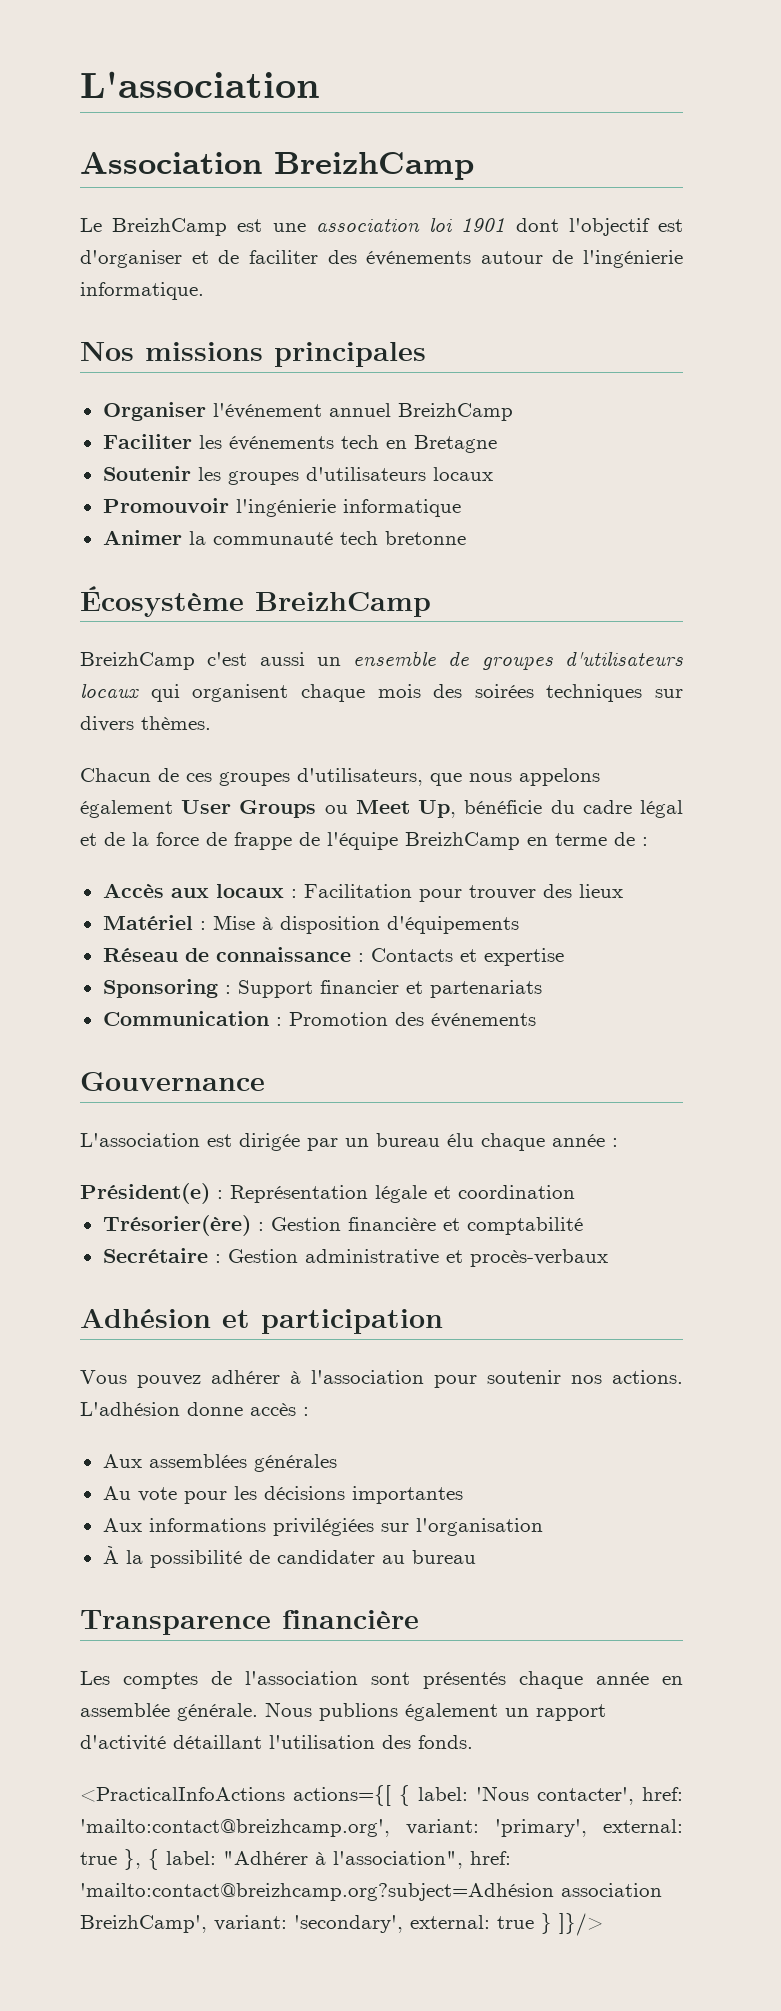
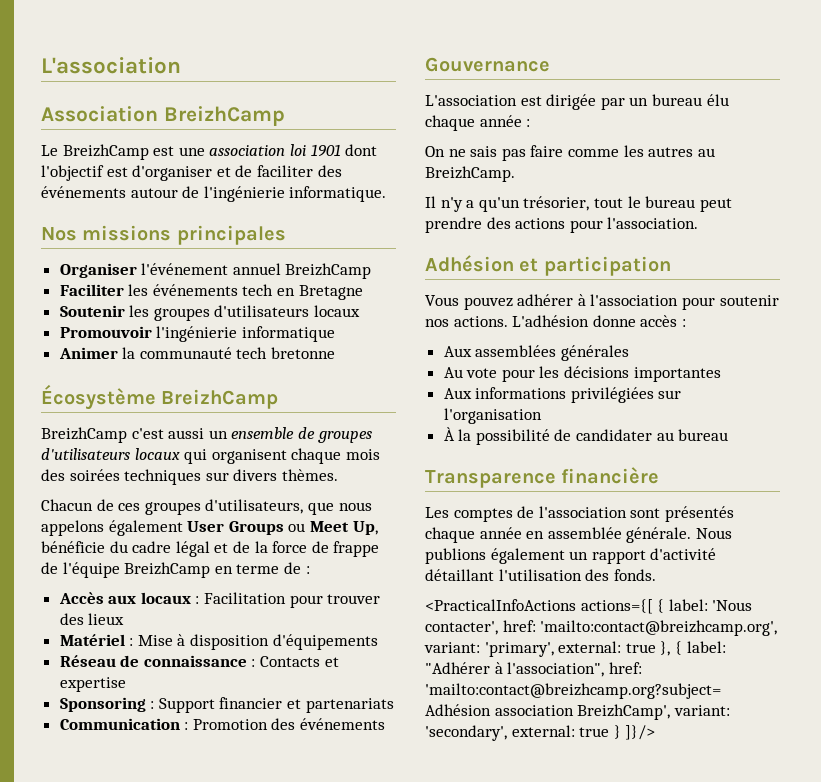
[80,1183,575,1204] [102,1215,583,1236] [102,1248,608,1267] Président(e) : Représentation légale et coordination // Trésorier(ère) : Gestion financière et comptabilité // Secrétaire : Gestion administrative et procès-verbaux -> [425,145,715,161] [425,166,515,182] [425,196,732,212] [425,217,699,233] On ne sais pas faire comme les autres au BreizhCamp. // Il n'y a qu'un trésorier, tout le bureau peut prendre des actions pour l'association.

